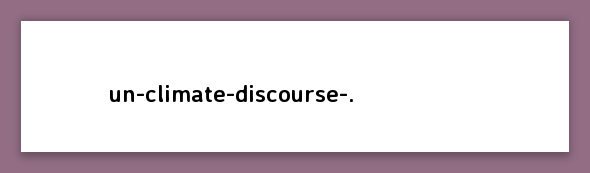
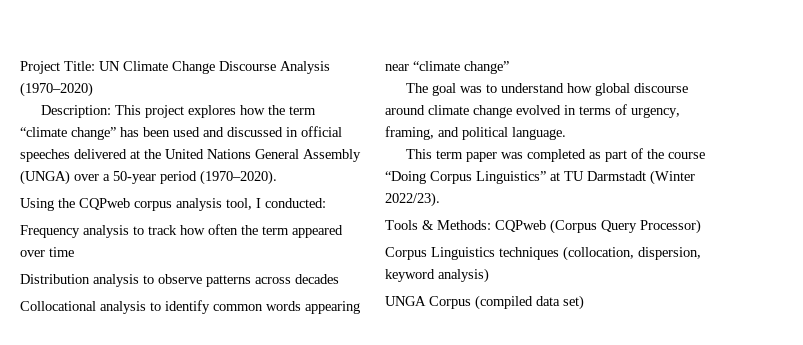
[109,85,355,102] un-climate-discourse-. -> [20,61,330,74] [20,82,93,97] [41,105,317,118] [20,126,342,140] [20,149,361,162] [20,170,277,185] [20,198,326,211] [20,224,343,238] [20,247,74,257] [20,274,339,287] [20,300,360,314] [385,61,509,74] [406,83,689,96] [385,104,680,118] [385,126,566,140] [406,148,706,162] [385,170,695,185] [385,192,440,207] [385,219,701,234] [385,246,701,261] [385,268,489,283] [385,295,584,310] Project Title: UN Climate Change Discourse Analysis (1970–2020) // Description: This project explores how the term “climate change” has been used and discussed in official speeches delivered at the United Nations General Assembly (UNGA) over a 50-year period (1970–2020). // Using the CQPweb corpus analysis tool, I conducted: // Frequency analysis to track how often the term appeared over time // Distribution analysis to observe patterns across decades // Collocational analysis to identify common words appearing near “climate change” // The goal was to understand how global discourse around climate change evolved in terms of urgency, framing, and political language. // This term paper was completed as part of the course “Doing Corpus Linguistics” at TU Darmstadt (Winter 2022/23). // Tools & Methods: CQPweb (Corpus Query Processor) // Corpus Linguistics techniques (collocation, dispersion, keyword analysis) // UNGA Corpus (compiled data set)

